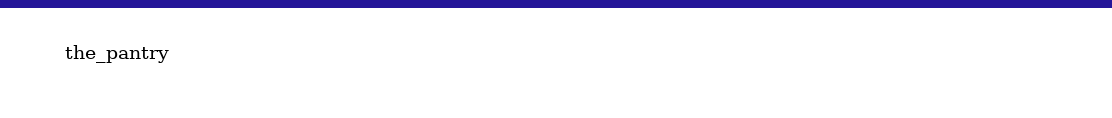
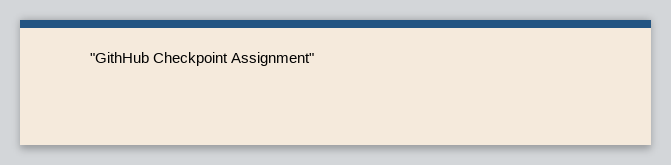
[65,45,169,63] the_pantry -> [90,52,315,66] "GithHub Checkpoint Assignment"

